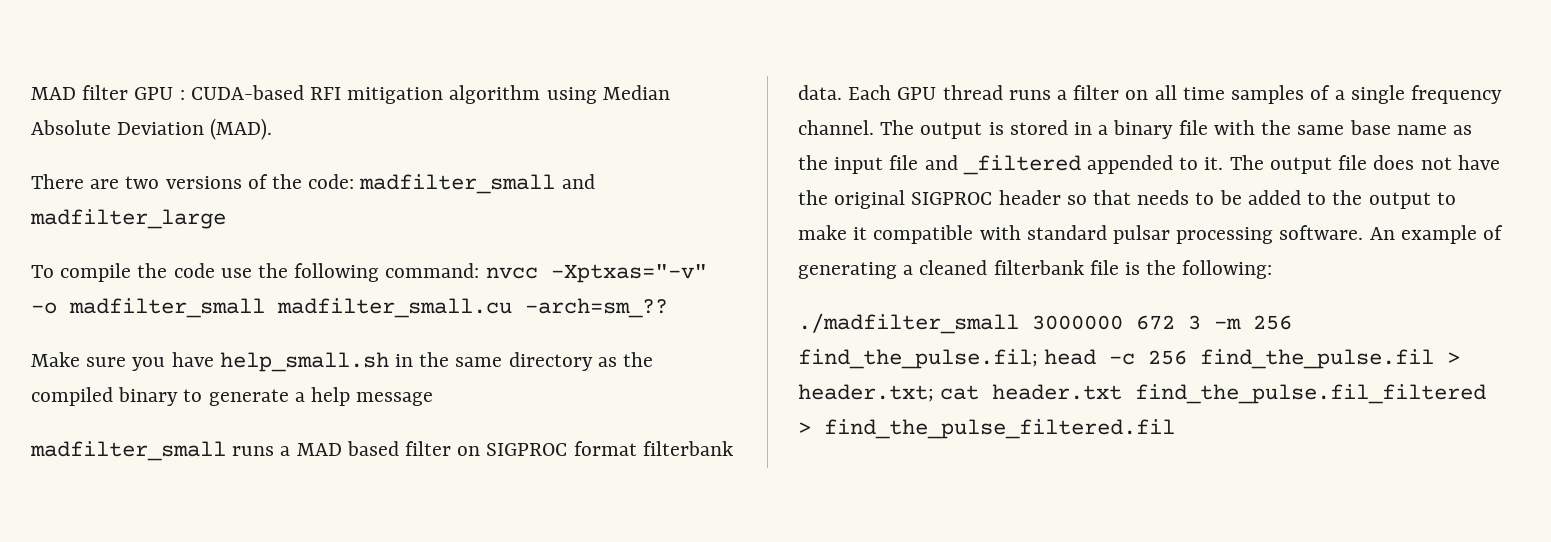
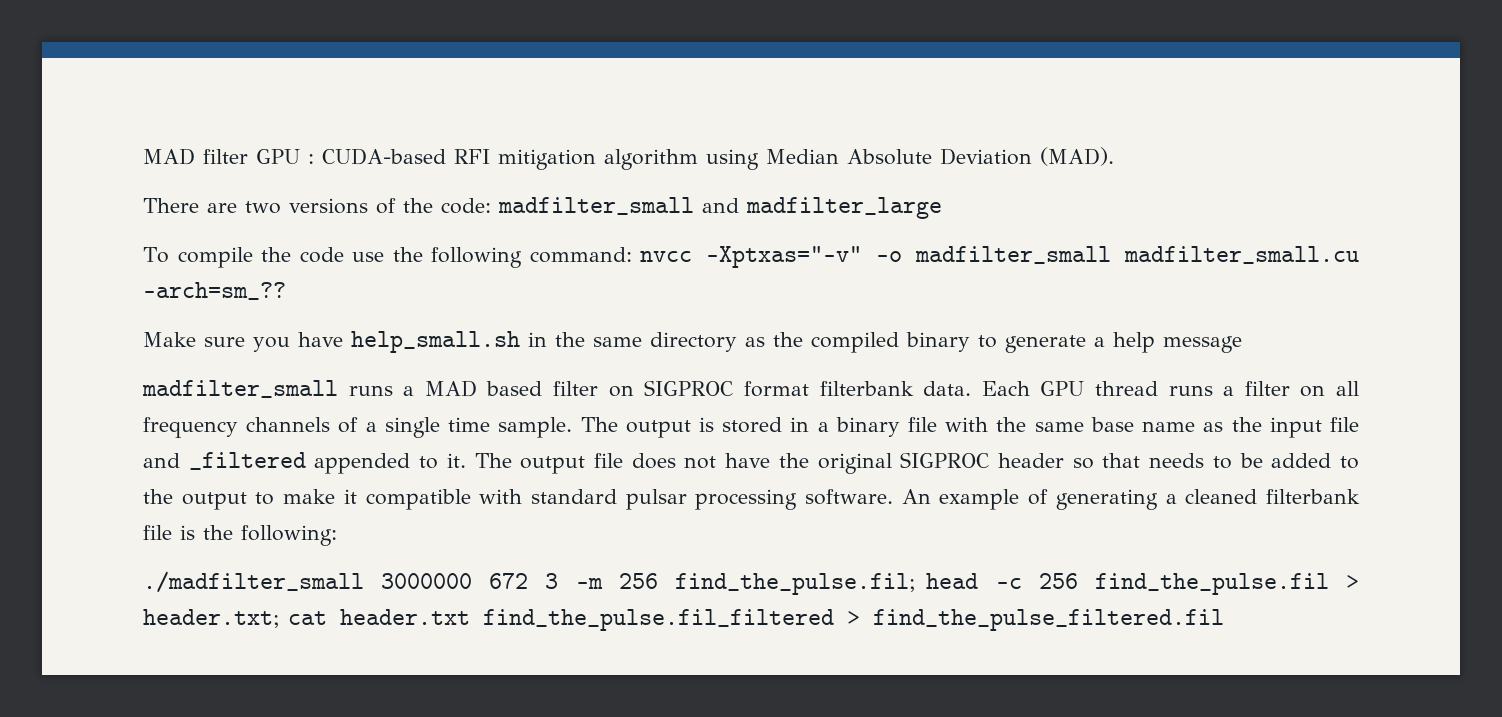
[1182,85,1305,104] time samples -> [143,417,331,438] frequency channels
[1410,85,1502,104] [798,120,874,135] frequency channel. -> [448,417,573,438] time sample.

